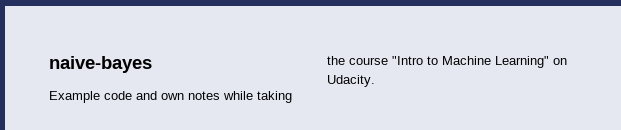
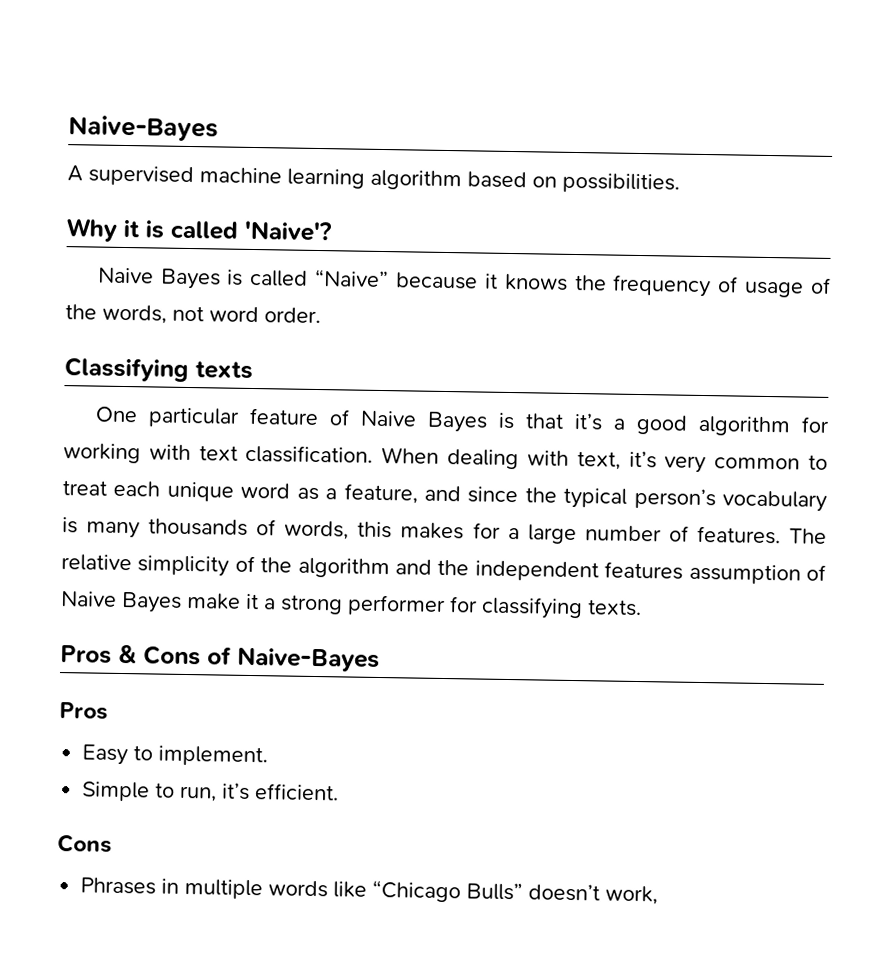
[49,56,152,73] [49,91,292,103] [327,56,567,68] [327,75,375,87] naive-bayes // Example code and own notes while taking the course "Intro to Machine Learning" on Udacity. -> [68,115,218,142] [67,165,680,194] [66,218,333,242] [97,267,831,298] [65,304,321,324] [64,357,253,383] [94,406,830,437] [63,443,829,474] [62,480,827,512] [62,517,828,545] [61,554,826,585] [61,591,642,620] [60,644,380,672] [59,702,108,720] [82,744,269,767] [82,781,340,802] [57,834,112,853] [80,877,659,905] Naive-Bayes // A supervised machine learning algorithm based on possibilities. // Why it is called 'Naive'? // Naive Bayes is called “Naive” because it knows the frequency of usage of the words, not word order. // Classifying texts // One particular feature of Naive Bayes is that it’s a good algorithm for working with text classification. When dealing with text, it’s very common to treat each unique word as a feature, and since the typical person’s vocabulary is many thousands of words, this makes for a large number of features. The relative simplicity of the algorithm and the independent features assumption of Naive Bayes make it a strong performer for classifying texts. // Pros & Cons of Naive-Bayes // Pros // Easy to implement. // Simple to run, it’s efficient. // Cons // Phrases in multiple words like “Chicago Bulls” doesn’t work,

